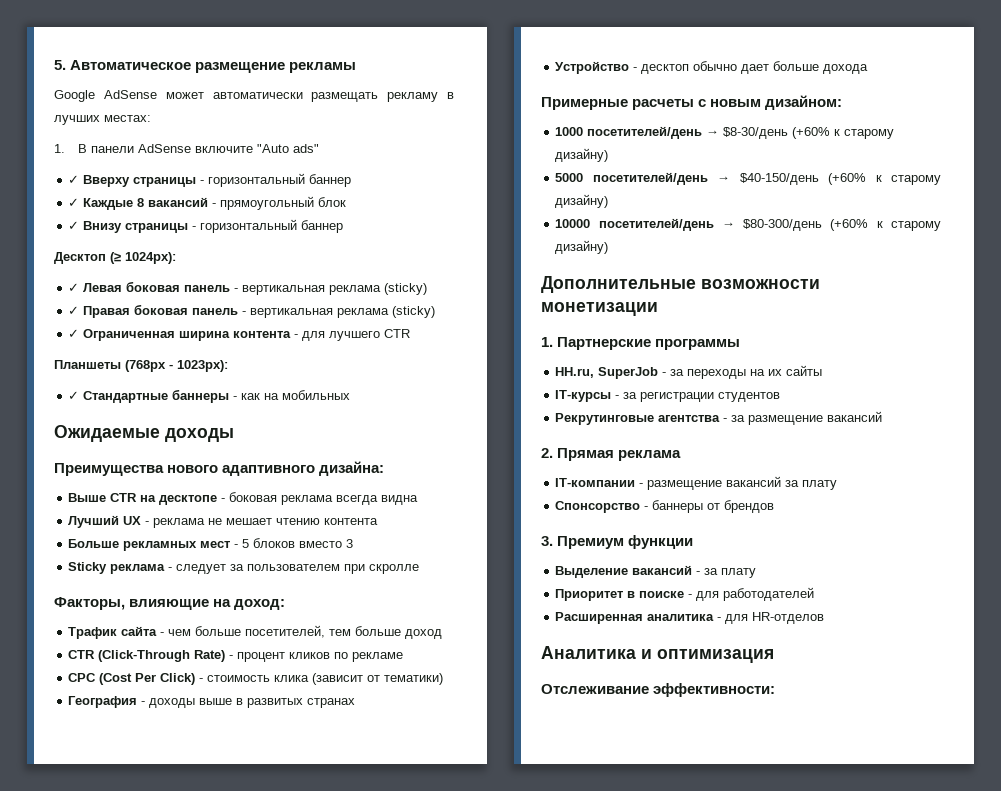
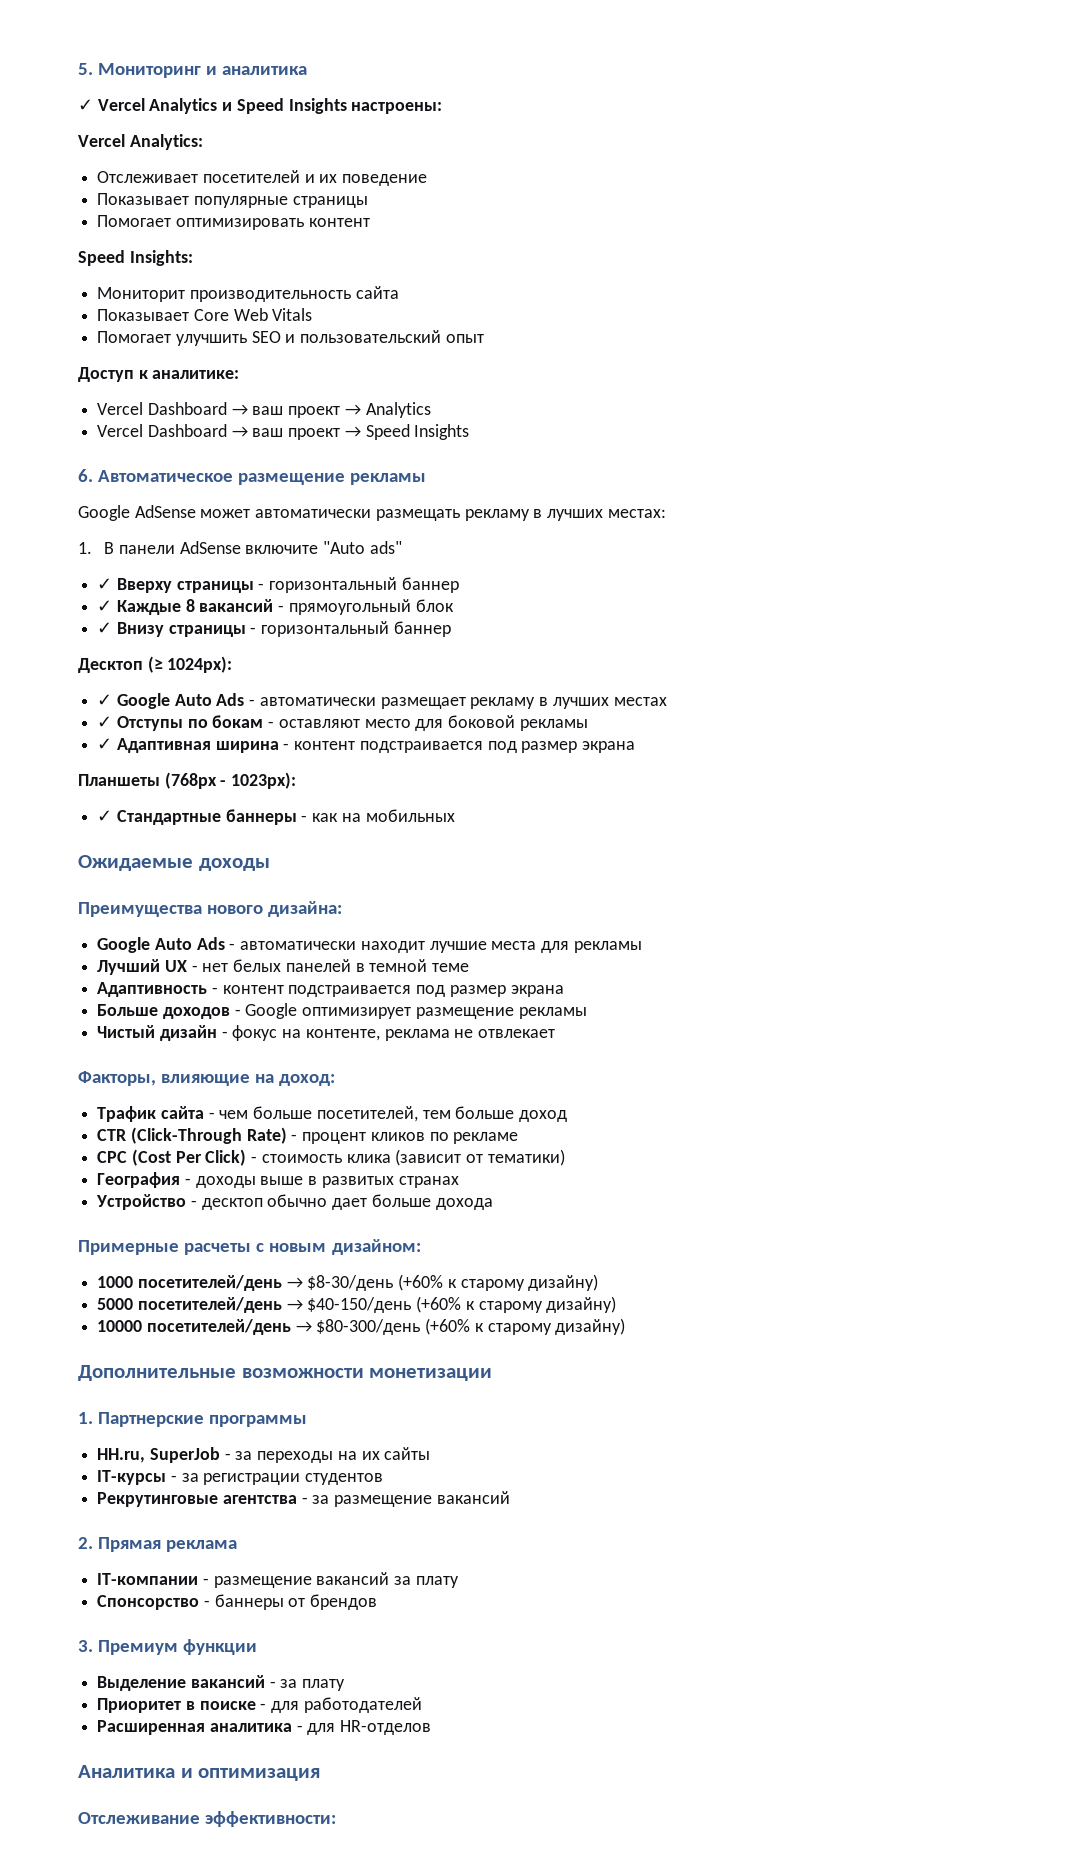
(66, 65) none -> [98,63,308,78] [78,98,443,114] [78,134,203,150] [97,170,428,186] [97,193,368,208] [97,215,370,230] [78,250,193,266] [97,286,399,302] [97,308,313,321] [97,330,484,346] [78,367,240,382] [97,402,431,418] [97,424,470,440] [78,469,93,482] Мониторинг и аналитика // ✓ Vercel Analytics и Speed Insights настроены: // Vercel Analytics: // Отслеживает посетителей и их поведение // Показывает популярные страницы // Помогает оптимизировать контент // Speed Insights: // Мониторит производительность сайта // Показывает Core Web Vitals // Помогает улучшить SEO и пользовательский опыт // Доступ к аналитике: // Vercel Dashboard → ваш проект → Analytics // Vercel Dashboard → ваш проект → Speed Insights // 6.
[83,281,428,295] [68,304,436,318] [68,329,411,341] Левая боковая панель - вертикальная реклама (sticky) // ✓ Правая боковая панель - вертикальная реклама (sticky) // ✓ Ограниченная ширина контента - для лучшего CTR -> [116,693,667,709] [97,715,588,731] [97,738,636,753] Google Auto Ads - автоматически размещает рекламу в лучших местах // ✓ Отступы по бокам - оставляют место для боковой рекламы // ✓ Адаптивная ширина - контент подстраивается под размер экрана
[222,465,316,476] адаптивного -> (264, 909) none
[68,492,419,505] [68,515,379,528] [68,538,354,551] [68,562,420,574] Выше CTR на десктопе - боковая реклама всегда видна // Лучший UX - реклама не мешает чтению контента // Больше рекламных мест - 5 блоков вместо 3 // Sticky реклама - следует за пользователем при скролле -> [97,937,642,953] [97,959,470,975] [97,982,564,997] [97,1003,587,1019] [97,1025,556,1041] Google Auto Ads - автоматически находит лучшие места для рекламы // Лучший UX - нет белых панелей в темной теме // Адаптивность - контент подстраивается под размер экрана // Больше доходов - Google оптимизирует размещение рекламы // Чистый дизайн - фокус на контенте, реклама не отвлекает

